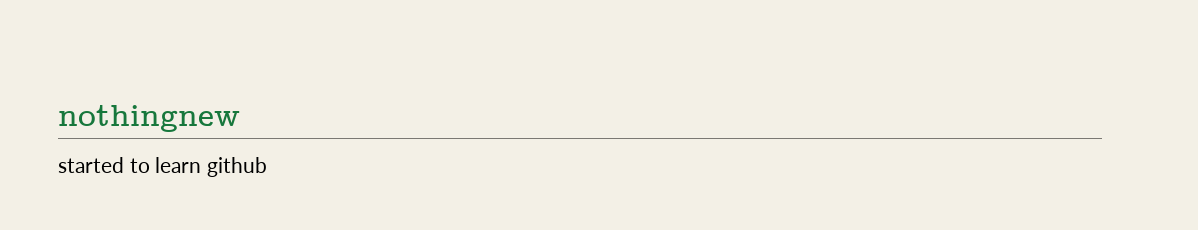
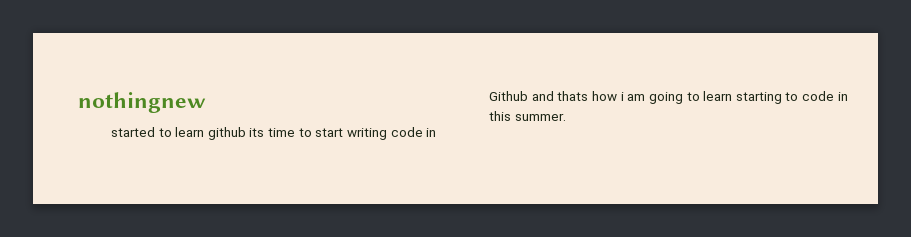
(268, 167) none -> [249,127,437,140] [489,91,848,104] [489,111,566,121] its time to start writing code in Github and thats how i am going to learn starting to code in this summer.

